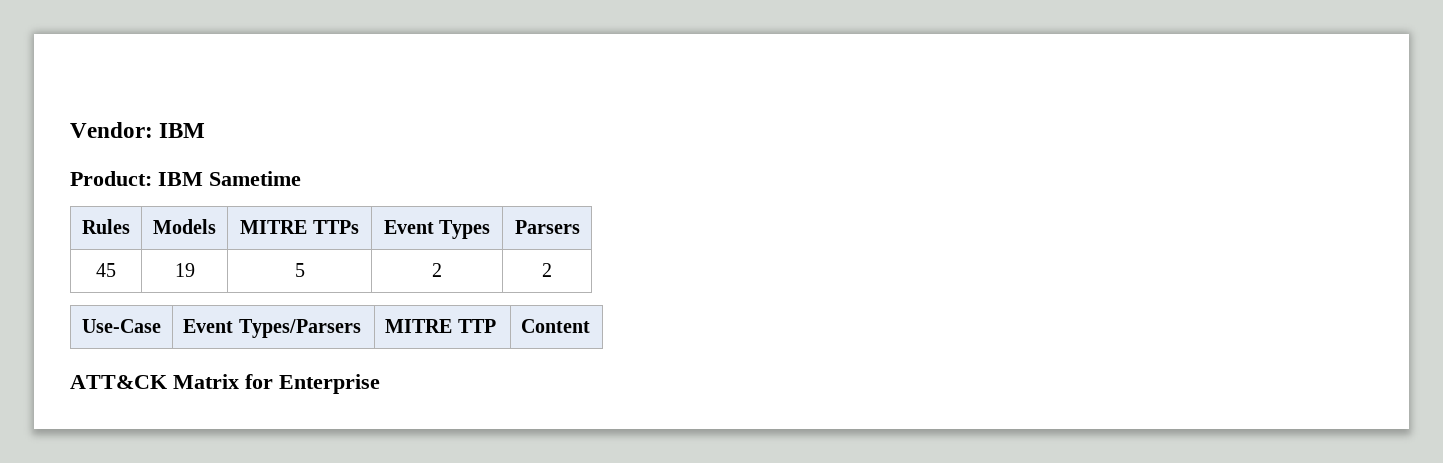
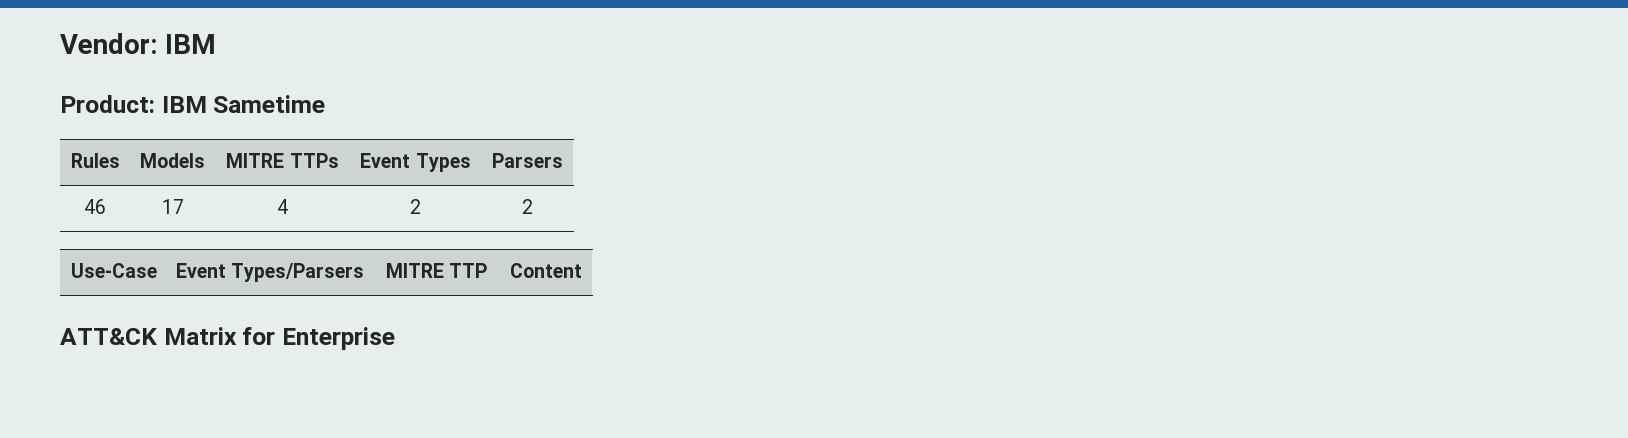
[96,263,116,277] [174,263,195,277] [294,263,305,277] 45 | 19 | 5 -> [84,199,106,214] [161,199,184,214] [277,199,288,214] 46 | 17 | 4

